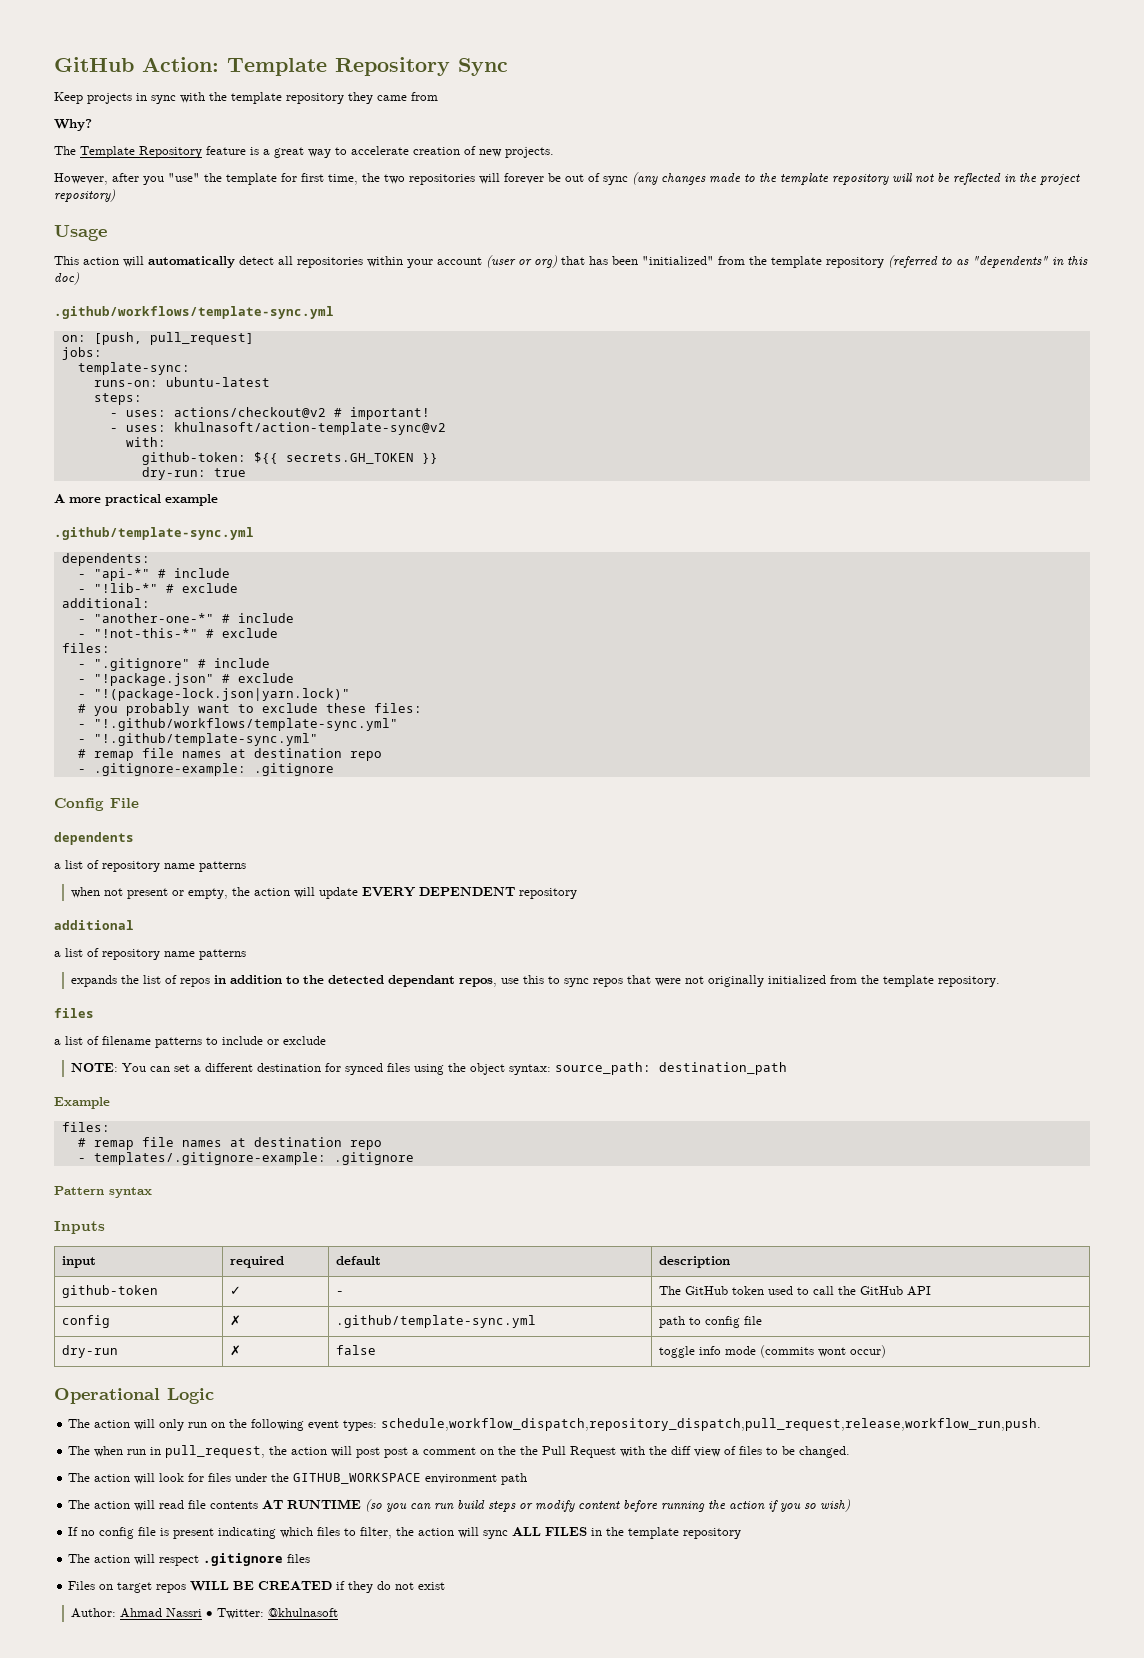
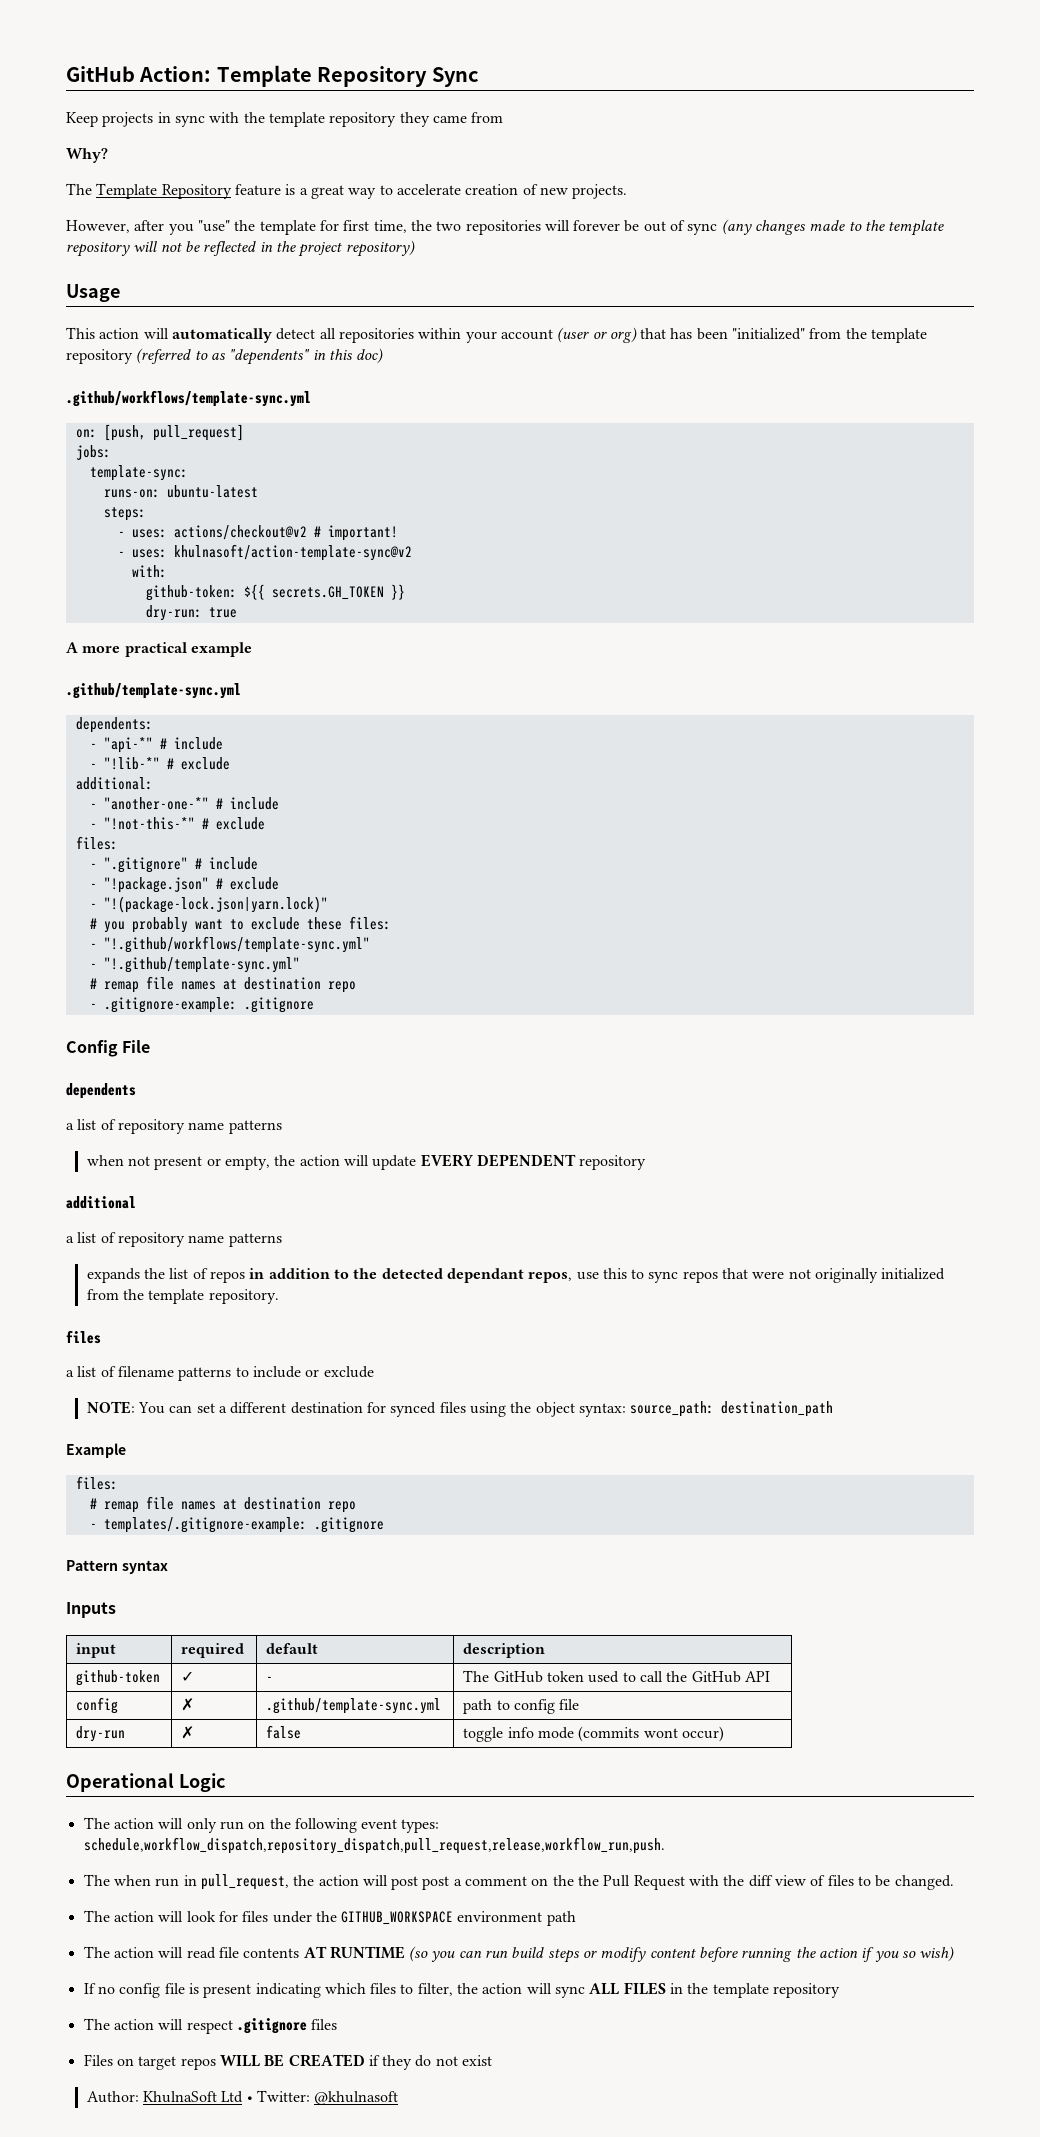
[119,1608,202,1618] Ahmad Nassri -> [142,2091,244,2103] KhulnaSoft Ltd

